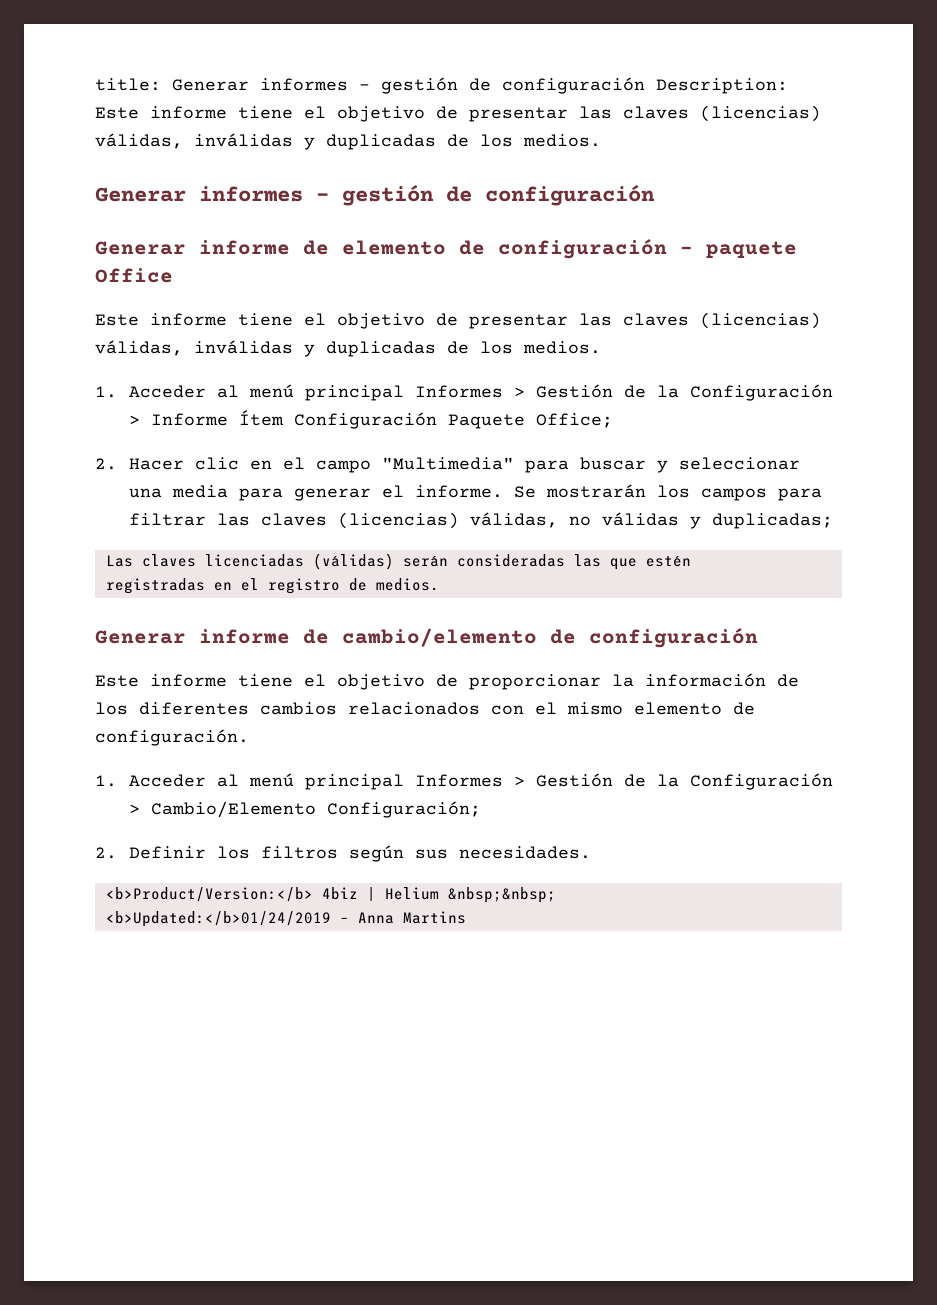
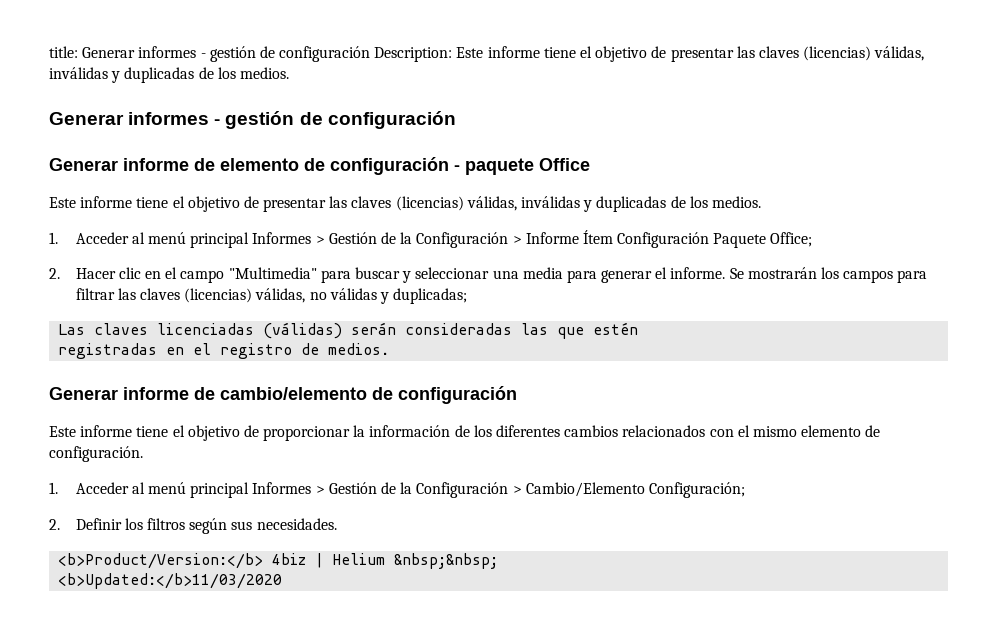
[105,911,466,927] <b>Updated:</b>01/24/2019 – Anna Martins -> [58,573,283,589] <b>Updated:</b>11/03/2020

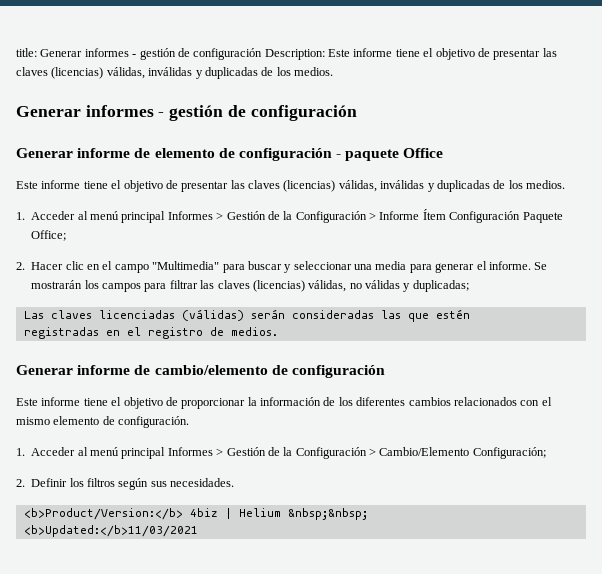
[58,573,283,589] <b>Updated:</b>11/03/2020 -> [23,525,198,537] <b>Updated:</b>11/03/2021

